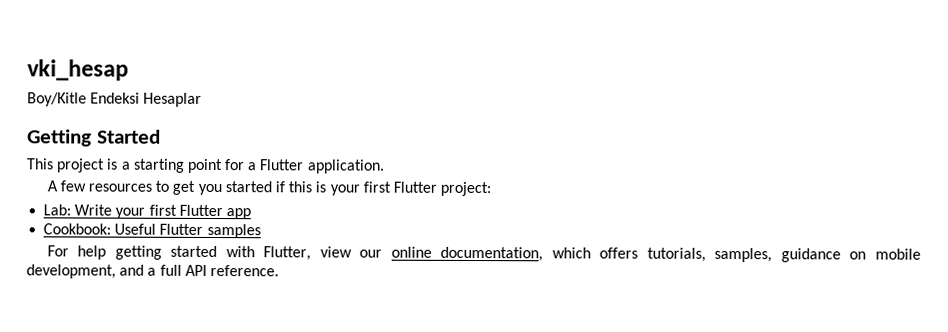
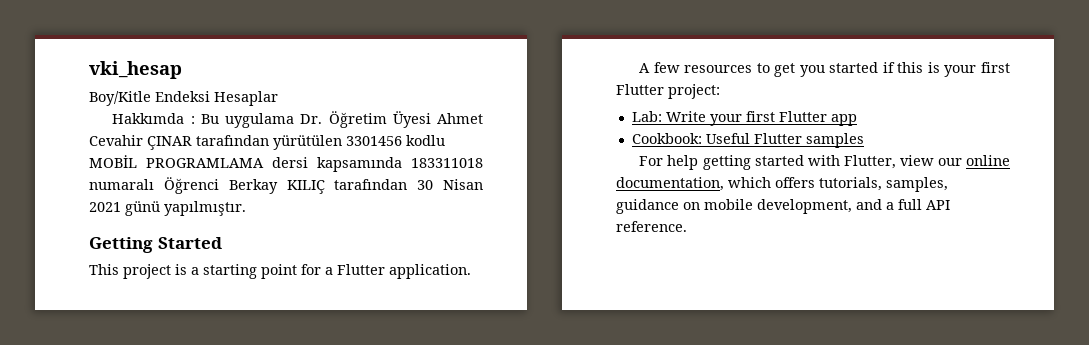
(203, 99) none -> [112,111,483,128] [89,135,445,150] [89,155,483,172] [89,177,483,194] [89,201,246,216] // Hakkımda : Bu uygulama Dr. Öğretim Üyesi Ahmet Cevahir ÇINAR tarafından yürütülen 3301456 kodlu MOBİL PROGRAMLAMA dersi kapsamında 183311018 numaralı Öğrenci Berkay KILIÇ tarafından 30 Nisan 2021 günü yapılmıştır.

